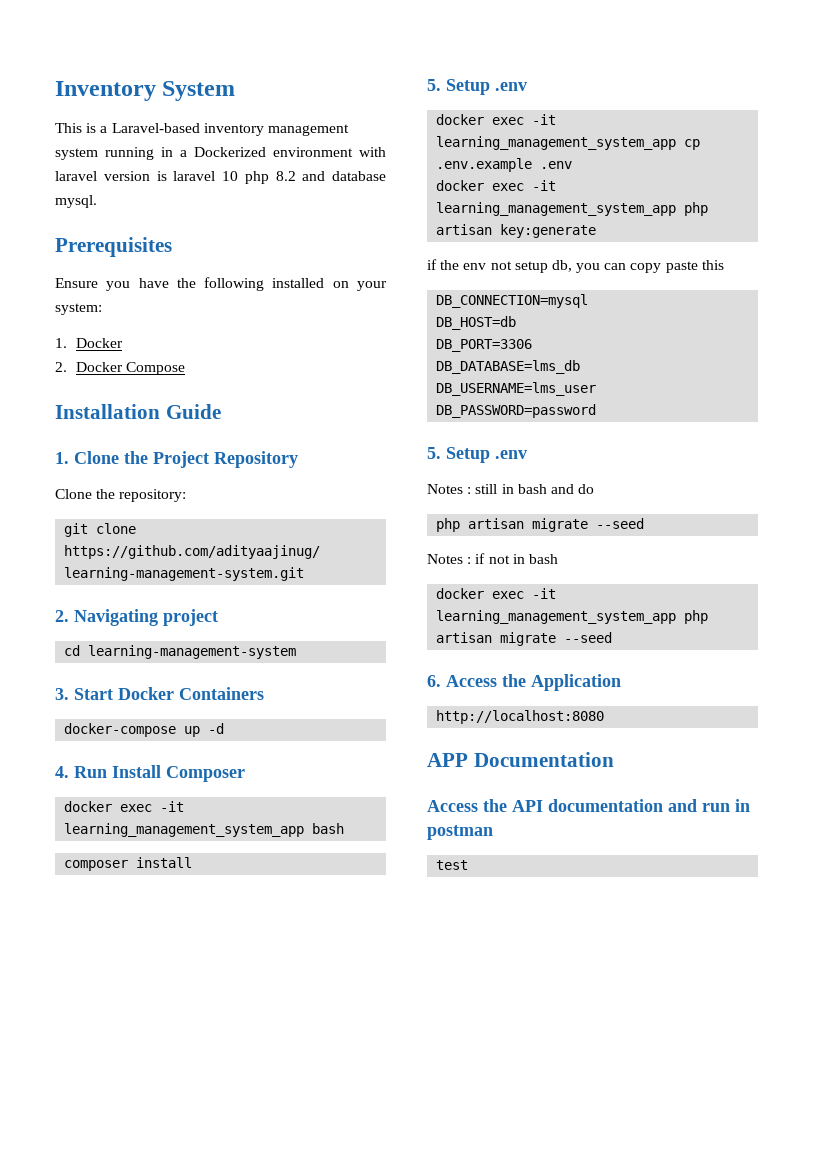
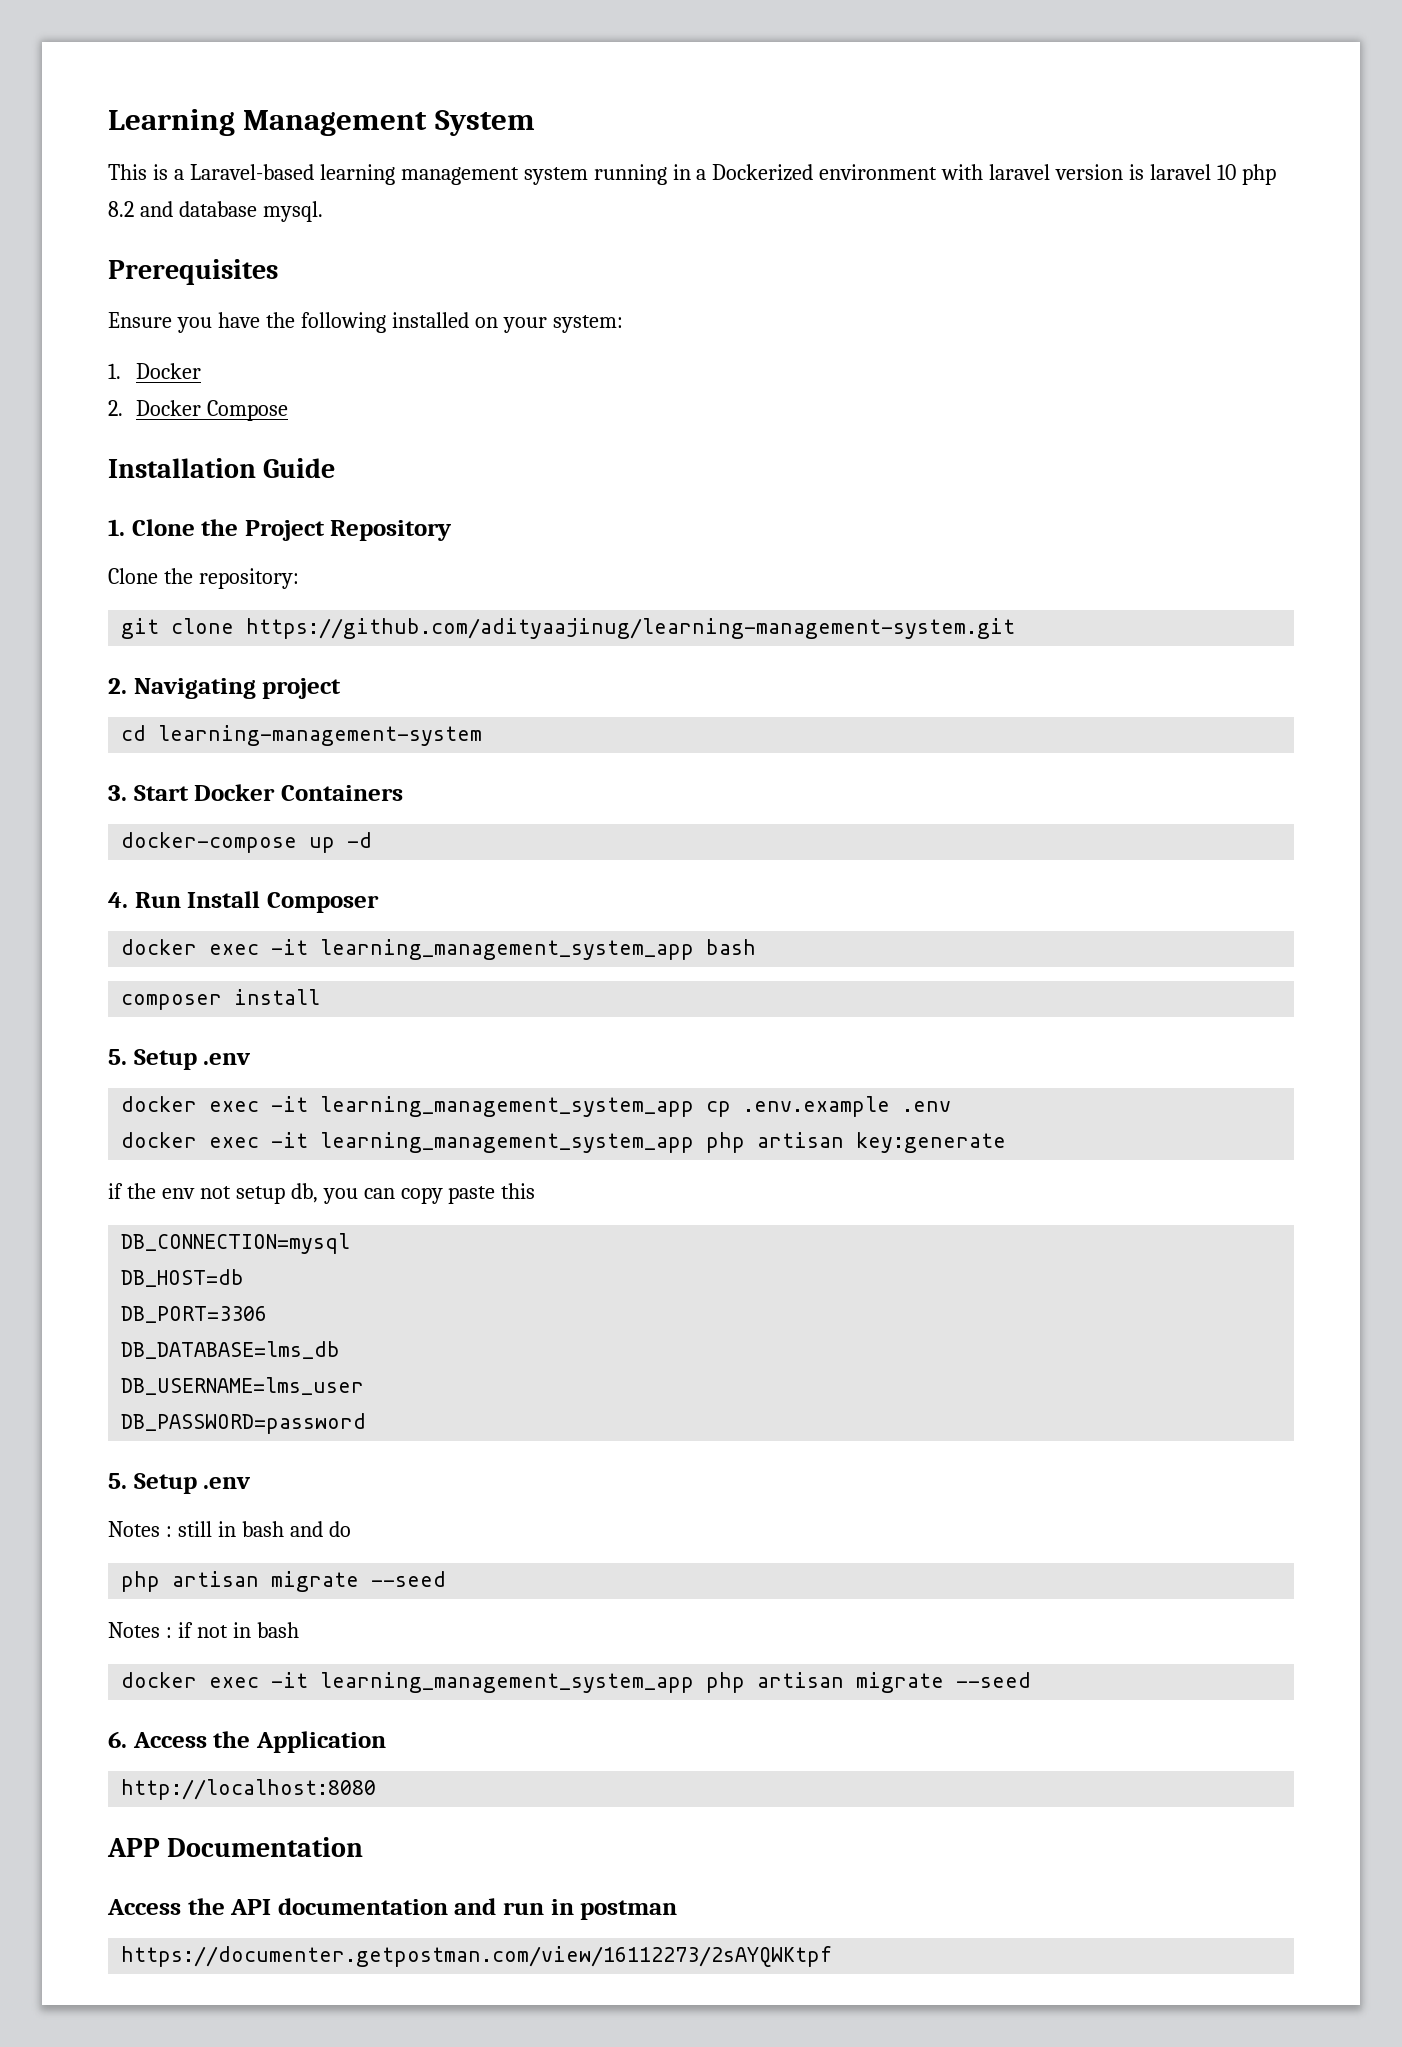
[55,81,156,101] Inventory -> [108,109,428,136] Learning Management
[203,123,264,136] inventory -> [319,164,395,185] learning
[436,860,469,870] test -> [121,1946,833,1967] https://documenter.getpostman.com/view/16112273/2sAYQWKtpf

